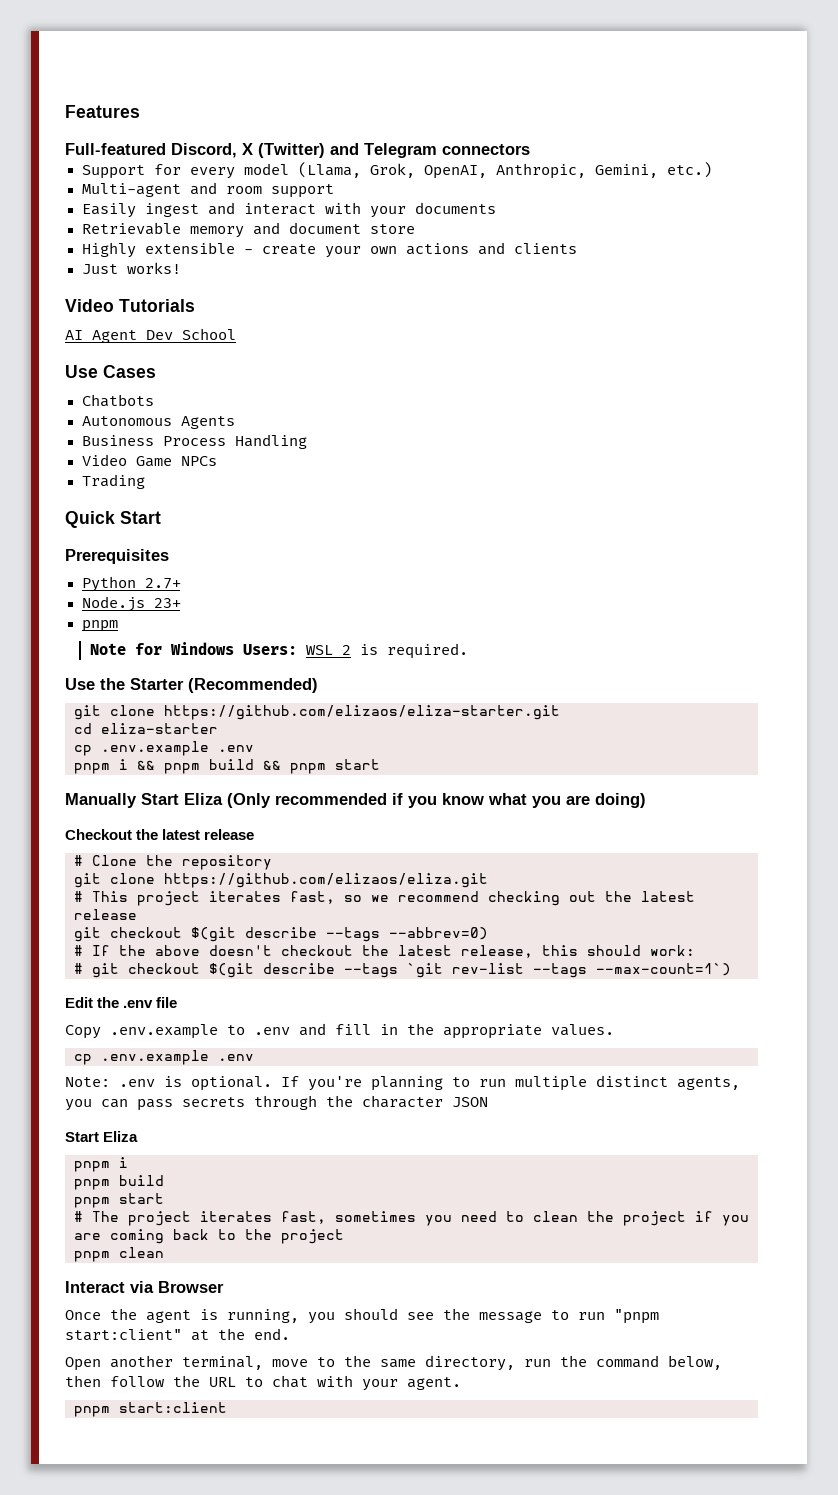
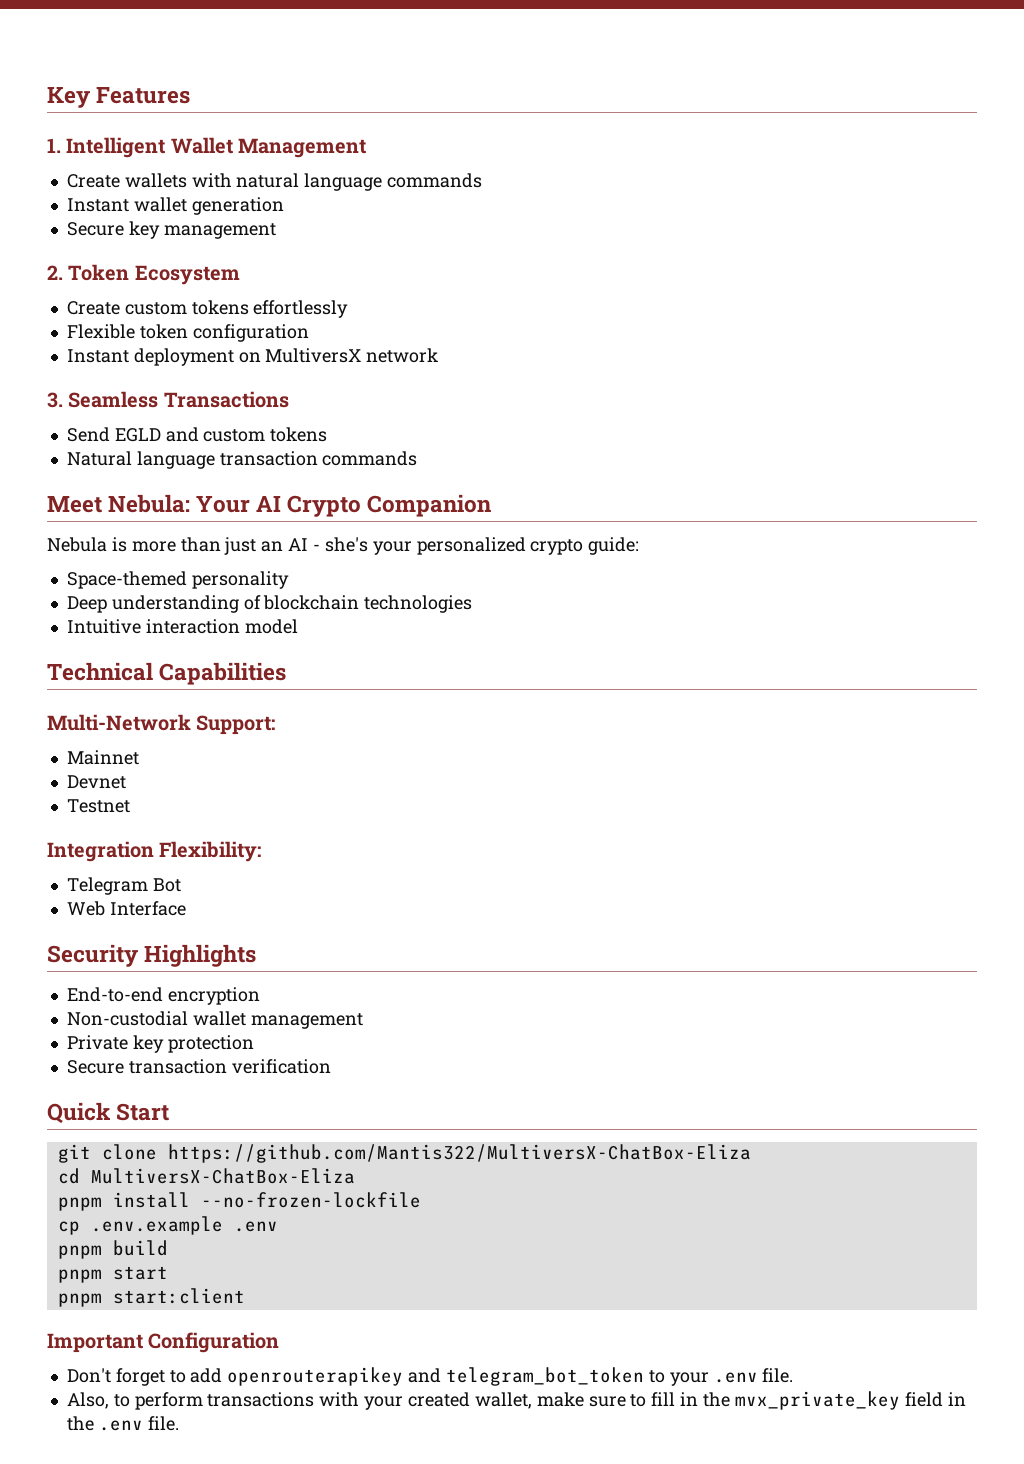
(65, 111) none -> [47,87,90,108] Key
[65,143,530,158] [81,162,712,179] [81,182,334,198] [81,202,496,218] [81,222,415,238] [81,242,577,258] [81,262,181,274] [65,299,195,312] [65,328,236,343] [65,365,156,378] [81,394,154,407] [81,416,235,429] [81,434,307,449] [81,454,217,467] [81,474,145,489] [65,511,161,528] [65,549,169,564] [81,576,181,592] [81,596,181,612] [81,620,118,632] [89,642,468,659] [65,678,318,693] [74,705,560,720] [74,723,218,734] [74,741,254,756] [74,759,380,774] [65,793,646,808] [65,829,255,840] [74,855,272,870] [74,873,488,888] [74,891,695,906] [74,909,137,920] [74,927,488,942] [74,945,695,958] [74,963,731,978] [65,997,178,1008] [65,1023,614,1039] [74,1050,254,1065] [65,1075,740,1091] [65,1095,488,1111] [65,1131,139,1142] [74,1157,128,1172] [74,1175,164,1190] [74,1193,164,1208] [74,1211,749,1226] [74,1229,344,1244] [74,1247,164,1262] [65,1281,224,1293] [65,1308,659,1324] [65,1328,290,1341] [65,1355,722,1371] [65,1375,461,1391] [74,1402,227,1417] Full-featured Discord, X (Twitter) and Telegram connectors // Support for every model (Llama, Grok, OpenAI, Anthropic, Gemini, etc.) // Multi-agent and room support // Easily ingest and interact with your documents // Retrievable memory and document store // Highly extensible - create your own actions and clients // Just works! // Video Tutorials // AI Agent Dev School // Use Cases // Chatbots // Autonomous Agents // Business Process Handling // Video Game NPCs // Trading // Quick Start // Prerequisites // Python 2.7+ // Node.js 23+ // pnpm // Note for Windows Users: WSL 2 is required. // Use the Starter (Recommended) // git clone https://github.com/elizaos/eliza-starter.git // cd eliza-starter // cp .env.example .env // pnpm i && pnpm build && pnpm start // Manually Start Eliza (Only recommended if you know what you are doing) // Checkout the latest release // # Clone the repository // git clone https://github.com/elizaos/eliza.git // # This project iterates fast, so we recommend checking out the latest release // git checkout $(git describe --tags --abbrev=0) // # If the above doesn't checkout the latest release, this should work: // # git checkout $(git describe --tags `git rev-list --tags --max-count=1`) // Edit the .env file // Copy .env.example to .env and fill in the appropriate values. // cp .env.example .env // Note: .env is optional. If you're planning to run multiple distinct agents, you can pass secrets through the character JSON // Start Eliza // pnpm i // pnpm build // pnpm start // # The project iterates fast, sometimes you need to clean the project if you are coming back to the project // pnpm clean // Interact via Browser // Once the agent is running, you should see the message to run "pnpm start:client" at the end. // Open another terminal, move to the same directory, run the command below, then follow the URL to chat with your agent. // pnpm start:client -> [47,137,367,158] [66,173,483,191] [66,197,284,215] [66,221,276,239] [47,264,240,285] [66,300,349,318] [66,324,309,342] [66,348,439,366] [47,391,289,408] [66,427,328,442] [66,451,418,469] [47,494,492,517] [47,537,640,555] [66,571,289,589] [66,595,473,613] [66,619,298,634] [47,662,287,685] [47,714,276,735] [66,750,139,765] [66,775,126,789] [66,799,130,813] [47,841,262,862] [66,877,181,895] [66,901,186,916] [47,944,257,967] [66,987,260,1005] [66,1011,363,1029] [66,1035,254,1053] [66,1059,331,1074] [47,1102,170,1124] [57,1144,751,1163] [57,1168,355,1184] [57,1192,421,1211] [57,1216,278,1235] [57,1240,168,1259] [57,1266,168,1283] [57,1288,245,1307] [47,1332,280,1353] [66,1367,794,1386] [66,1391,966,1410] [66,1416,179,1431] 1. Intelligent Wallet Management // Create wallets with natural language commands // Instant wallet generation // Secure key management // 2. Token Ecosystem // Create custom tokens effortlessly // Flexible token configuration // Instant deployment on MultiversX network // 3. Seamless Transactions // Send EGLD and custom tokens // Natural language transaction commands // Meet Nebula: Your AI Crypto Companion // Nebula is more than just an AI - she's your personalized crypto guide: // Space-themed personality // Deep understanding of blockchain technologies // Intuitive interaction model // Technical Capabilities // Multi-Network Support: // Mainnet // Devnet // Testnet // Integration Flexibility: // Telegram Bot // Web Interface // Security Highlights // End-to-end encryption // Non-custodial wallet management // Private key protection // Secure transaction verification // Quick Start // git clone https://github.com/Mantis322/MultiversX-ChatBox-Eliza // cd MultiversX-ChatBox-Eliza // pnpm install --no-frozen-lockfile // cp .env.example .env // pnpm build // pnpm start // pnpm start:client // Important Configuration // Don't forget to add openrouterapikey and telegram_bot_token to your .env file. // Also, to perform transactions with your created wallet, make sure to fill in the mvx_private_key field in the .env file.

